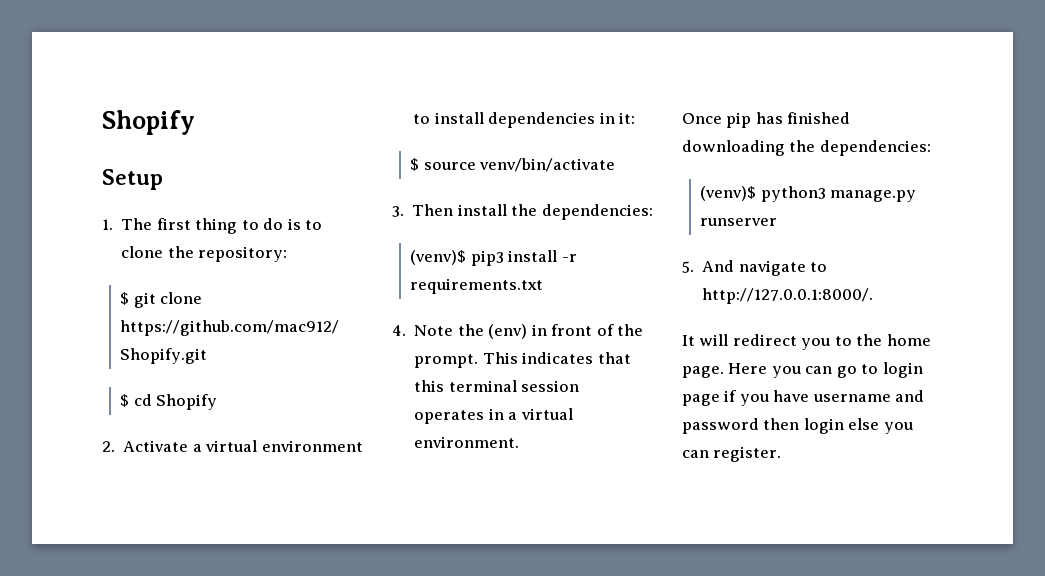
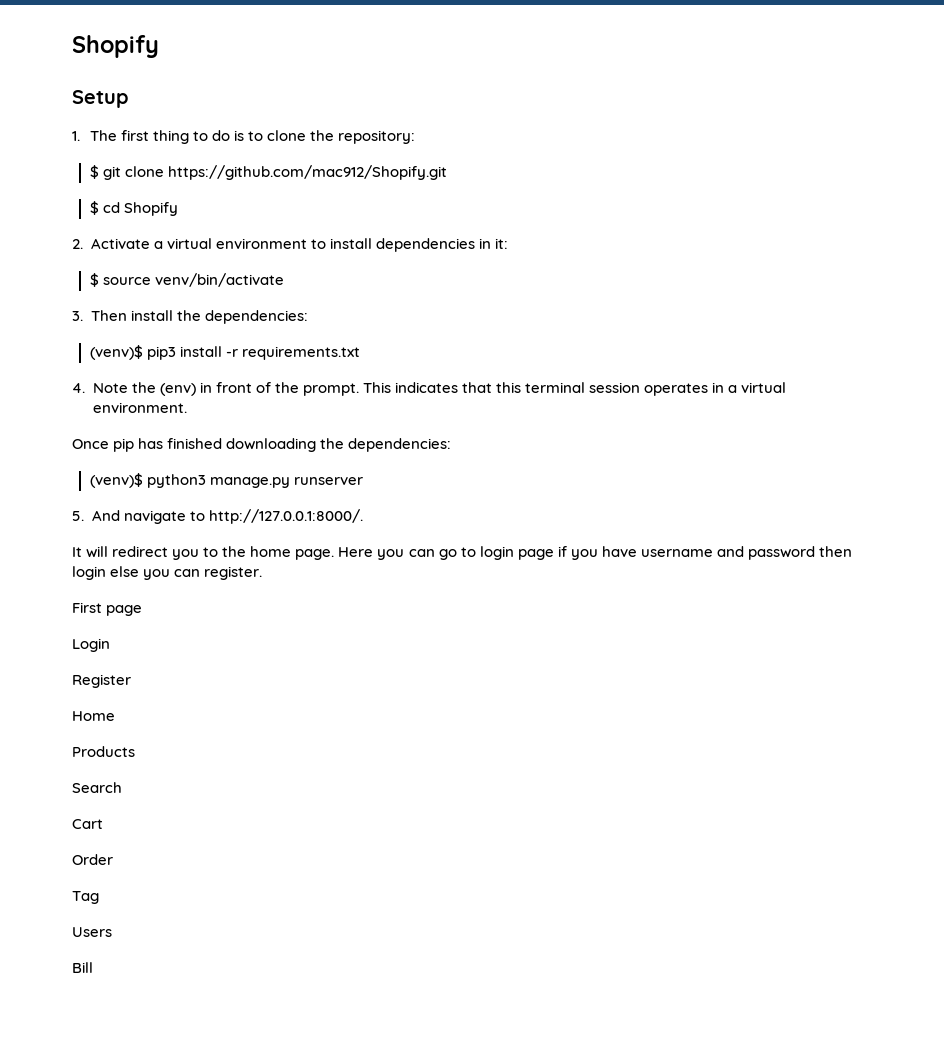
(782, 454) none -> [72,602,143,616] [72,638,110,652] [72,674,131,688] [72,711,115,721] [72,746,135,757] [72,782,122,793] [72,819,103,829] [72,854,113,865] [72,891,99,904] [72,927,112,937] [72,962,93,973] // First page // Login // Register // Home // Products // Search // Cart // Order // Tag // Users // Bill

